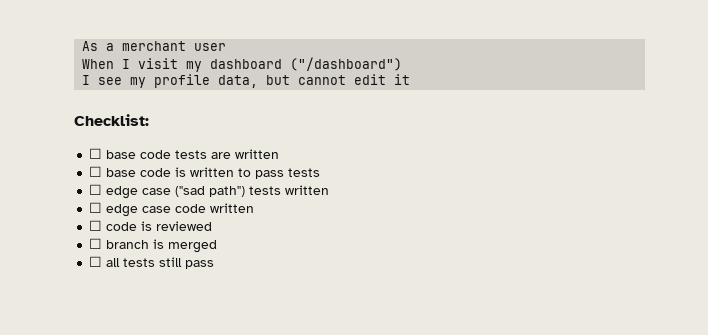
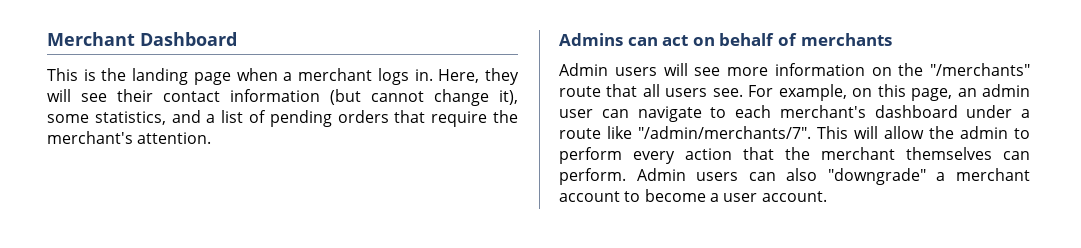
[82,41,227,51] [82,57,403,72] [82,74,411,88] [74,114,149,126] [89,148,280,159] [89,166,321,179] [89,184,330,199] [89,202,255,217] [89,220,213,231] [89,238,218,253] [89,256,215,269] As a merchant user // When I visit my dashboard ("/dashboard") // I see my profile data, but cannot edit it // Checklist: // ☐ base code tests are written // ☐ base code is written to pass tests // ☐ edge case ("sad path") tests written // ☐ edge case code written // ☐ code is reviewed // ☐ branch is merged // ☐ all tests still pass -> [47,32,237,46] [47,68,519,85] [47,89,518,106] [47,110,519,127] [47,131,212,144] [559,33,892,46] [559,63,1030,76] [559,84,1030,101] [559,105,1030,122] [559,126,1030,139] [559,147,1030,164] [559,168,1030,185] [559,189,827,202] Merchant Dashboard // This is the landing page when a merchant logs in. Here, they will see their contact information (but cannot change it), some statistics, and a list of pending orders that require the merchant's attention. // Admins can act on behalf of merchants // Admin users will see more information on the "/merchants" route that all users see. For example, on this page, an admin user can navigate to each merchant's dashboard under a route like "/admin/merchants/7". This will allow the admin to perform every action that the merchant themselves can perform. Admin users can also "downgrade" a merchant account to become a user account.

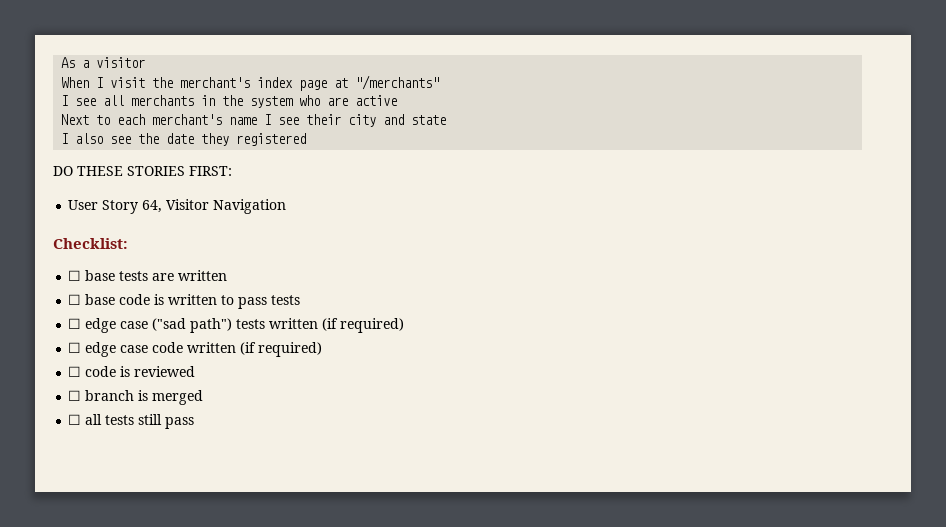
[47,32,237,46] [47,68,519,85] [47,89,518,106] [47,110,519,127] [47,131,212,144] [559,33,892,46] [559,63,1030,76] [559,84,1030,101] [559,105,1030,122] [559,126,1030,139] [559,147,1030,164] [559,168,1030,185] [559,189,827,202] Merchant Dashboard // This is the landing page when a merchant logs in. Here, they will see their contact information (but cannot change it), some statistics, and a list of pending orders that require the merchant's attention. // Admins can act on behalf of merchants // Admin users will see more information on the "/merchants" route that all users see. For example, on this page, an admin user can navigate to each merchant's dashboard under a route like "/admin/merchants/7". This will allow the admin to perform every action that the merchant themselves can perform. Admin users can also "downgrade" a merchant account to become a user account. -> [61,57,146,68] [61,75,440,91] [61,95,398,108] [61,114,447,127] [61,133,307,146] [53,166,232,176] [68,199,287,214] [53,238,128,249] [68,270,228,281] [68,294,301,309] [68,318,405,333] [68,342,323,357] [68,366,196,377] [68,390,204,405] [68,414,195,429] As a visitor // When I visit the merchant's index page at "/merchants" // I see all merchants in the system who are active // Next to each merchant's name I see their city and state // I also see the date they registered // DO THESE STORIES FIRST: // User Story 64, Visitor Navigation // Checklist: // ☐ base tests are written // ☐ base code is written to pass tests // ☐ edge case ("sad path") tests written (if required) // ☐ edge case code written (if required) // ☐ code is reviewed // ☐ branch is merged // ☐ all tests still pass

